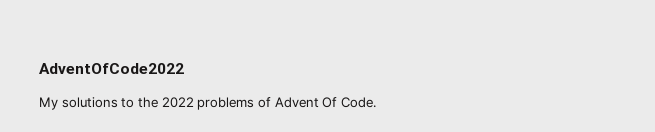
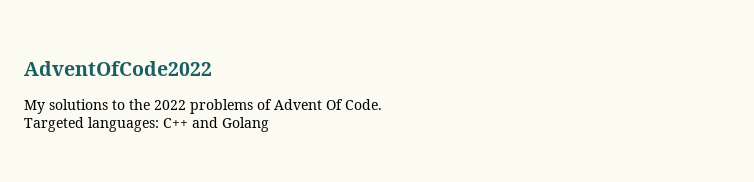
(376, 102) none -> [24,117,269,132] // Targeted languages: C++ and Golang

